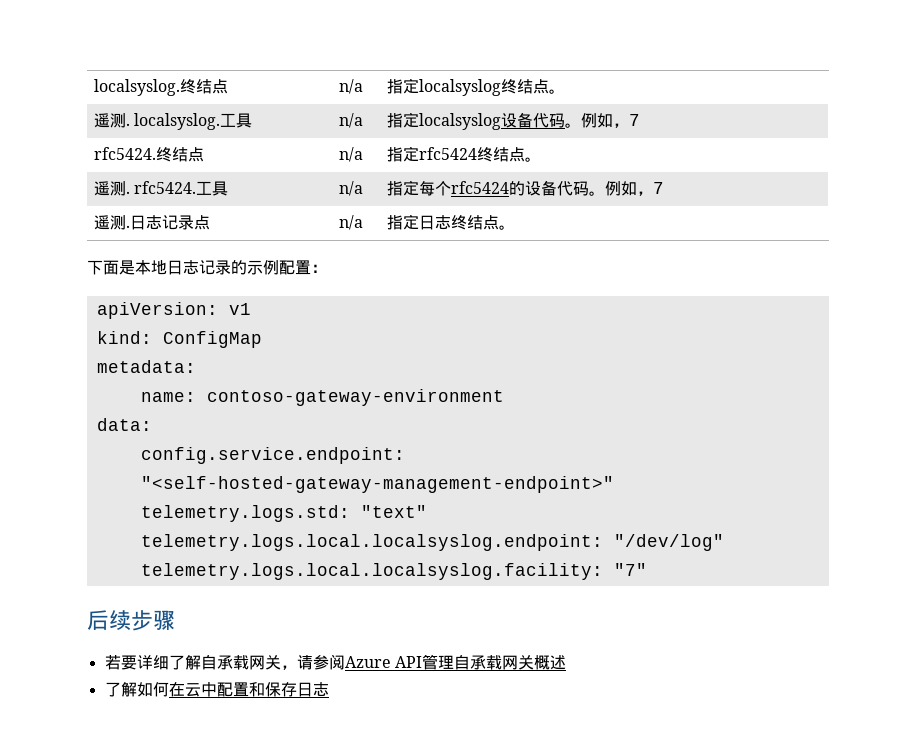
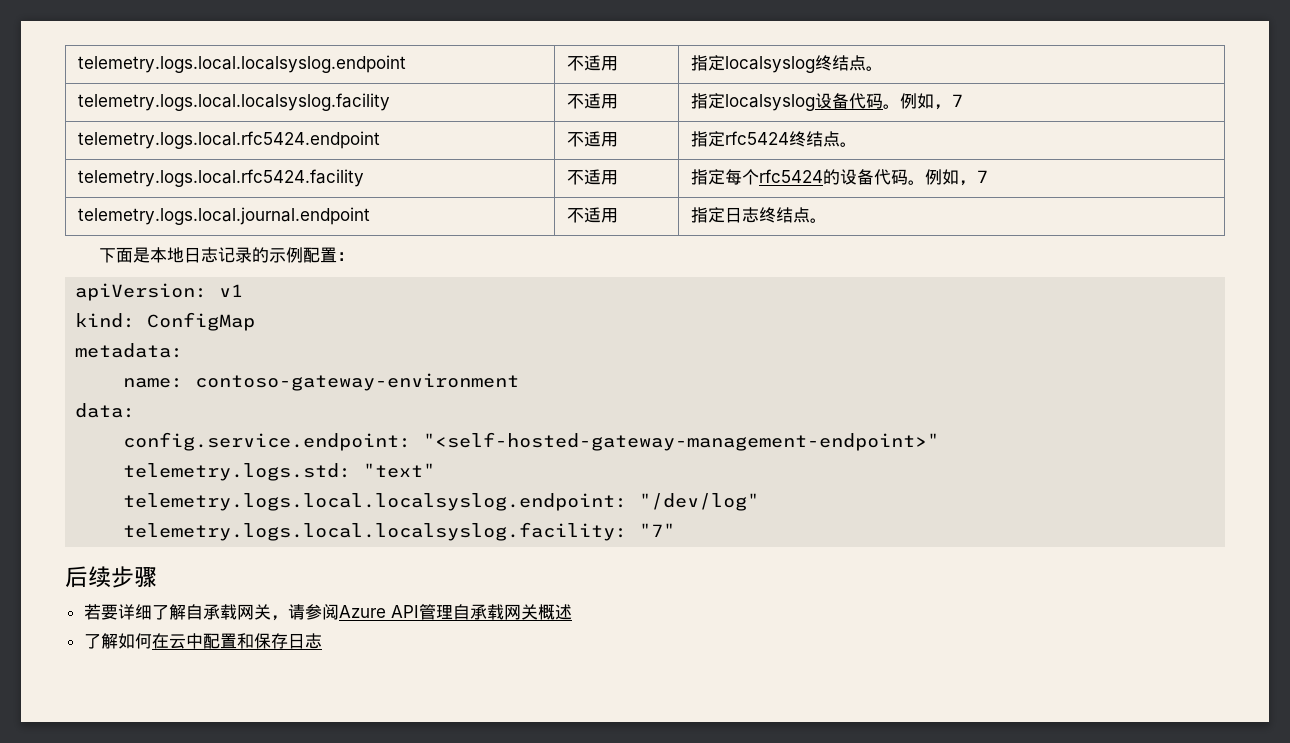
[93,79,228,96] [338,79,363,94] localsyslog.终结点 | n/a -> [78,55,407,73] [567,55,619,71] telemetry.logs.local.localsyslog.endpoint | 不适用
[93,113,253,130] [338,113,363,128] 遥测. localsyslog.工具 | n/a -> [78,93,391,111] [567,93,619,109] telemetry.logs.local.localsyslog.facility | 不适用
[93,147,204,162] [338,147,363,162] rfc5424.终结点 | n/a -> [78,131,381,149] [567,131,619,147] telemetry.logs.local.rfc5424.endpoint | 不适用
[93,181,229,196] [338,181,363,196] 遥测. rfc5424.工具 | n/a -> [78,169,365,187] [567,169,619,185] telemetry.logs.local.rfc5424.facility | 不适用
[93,215,210,230] [338,215,363,230] 遥测.日志记录点 | n/a -> [78,207,371,225] [567,207,619,223] telemetry.logs.local.journal.endpoint | 不适用

